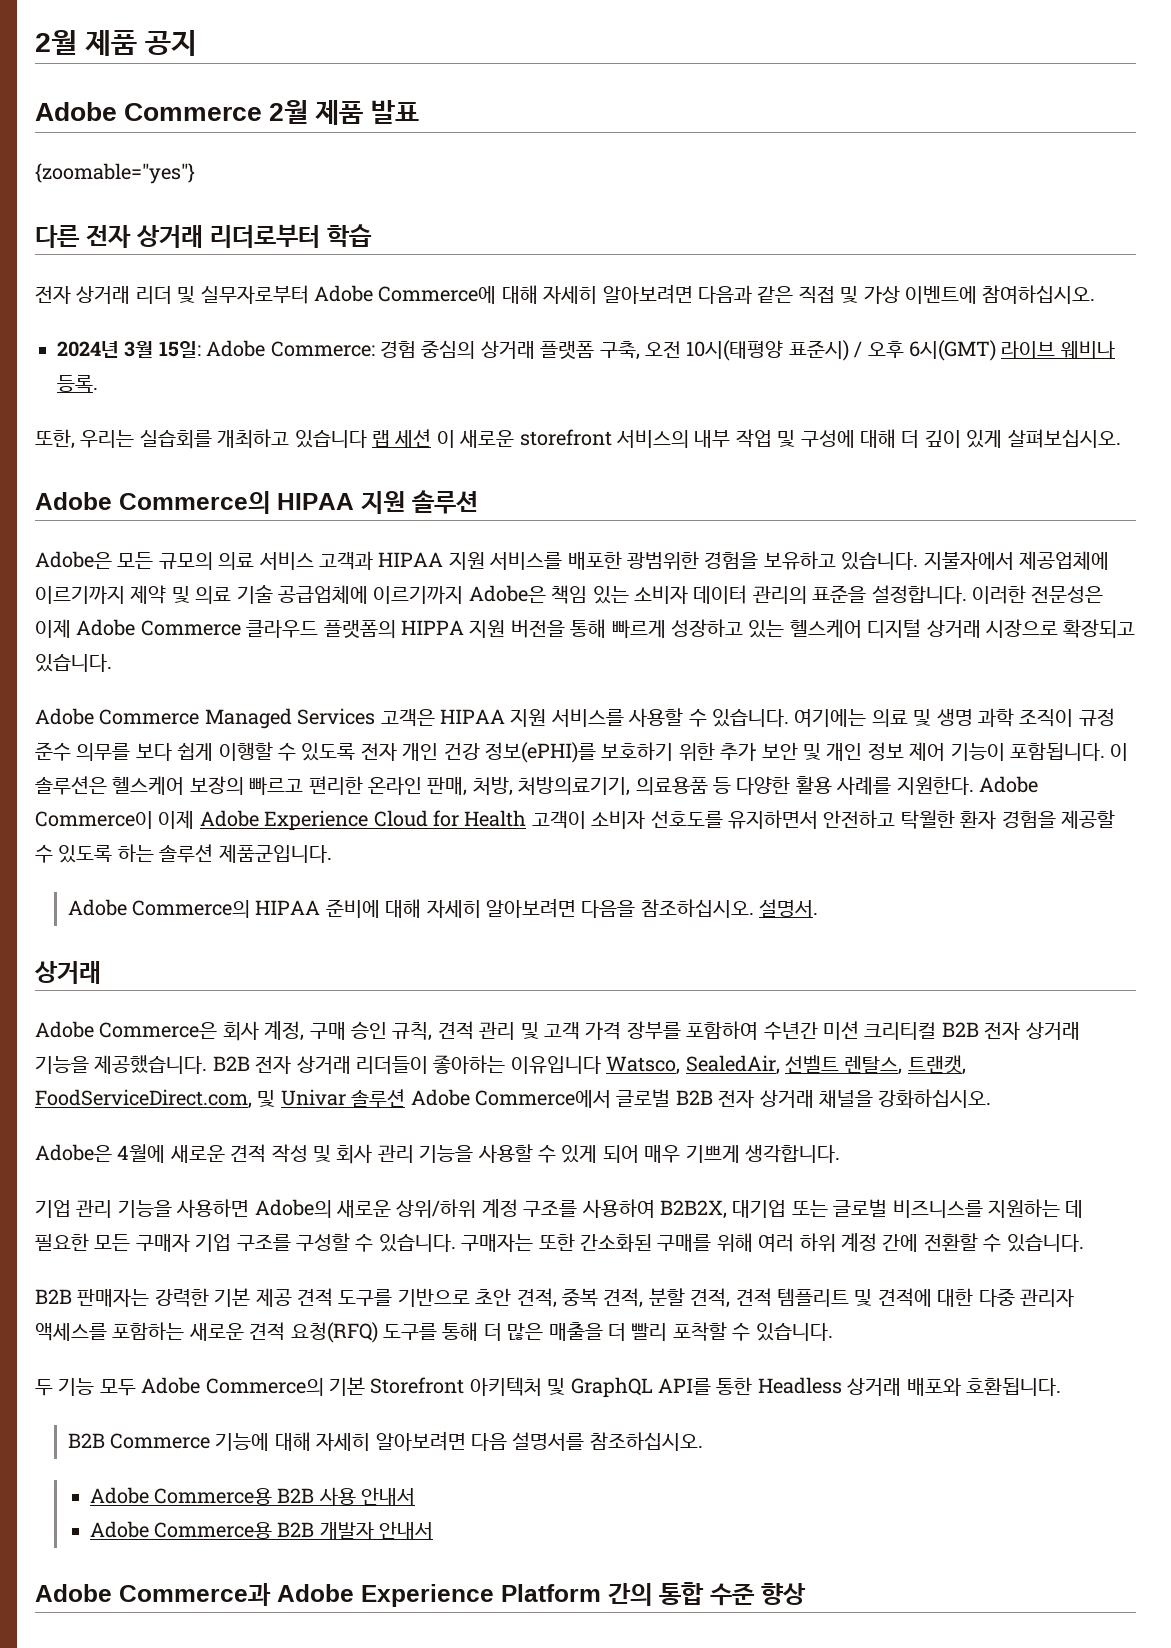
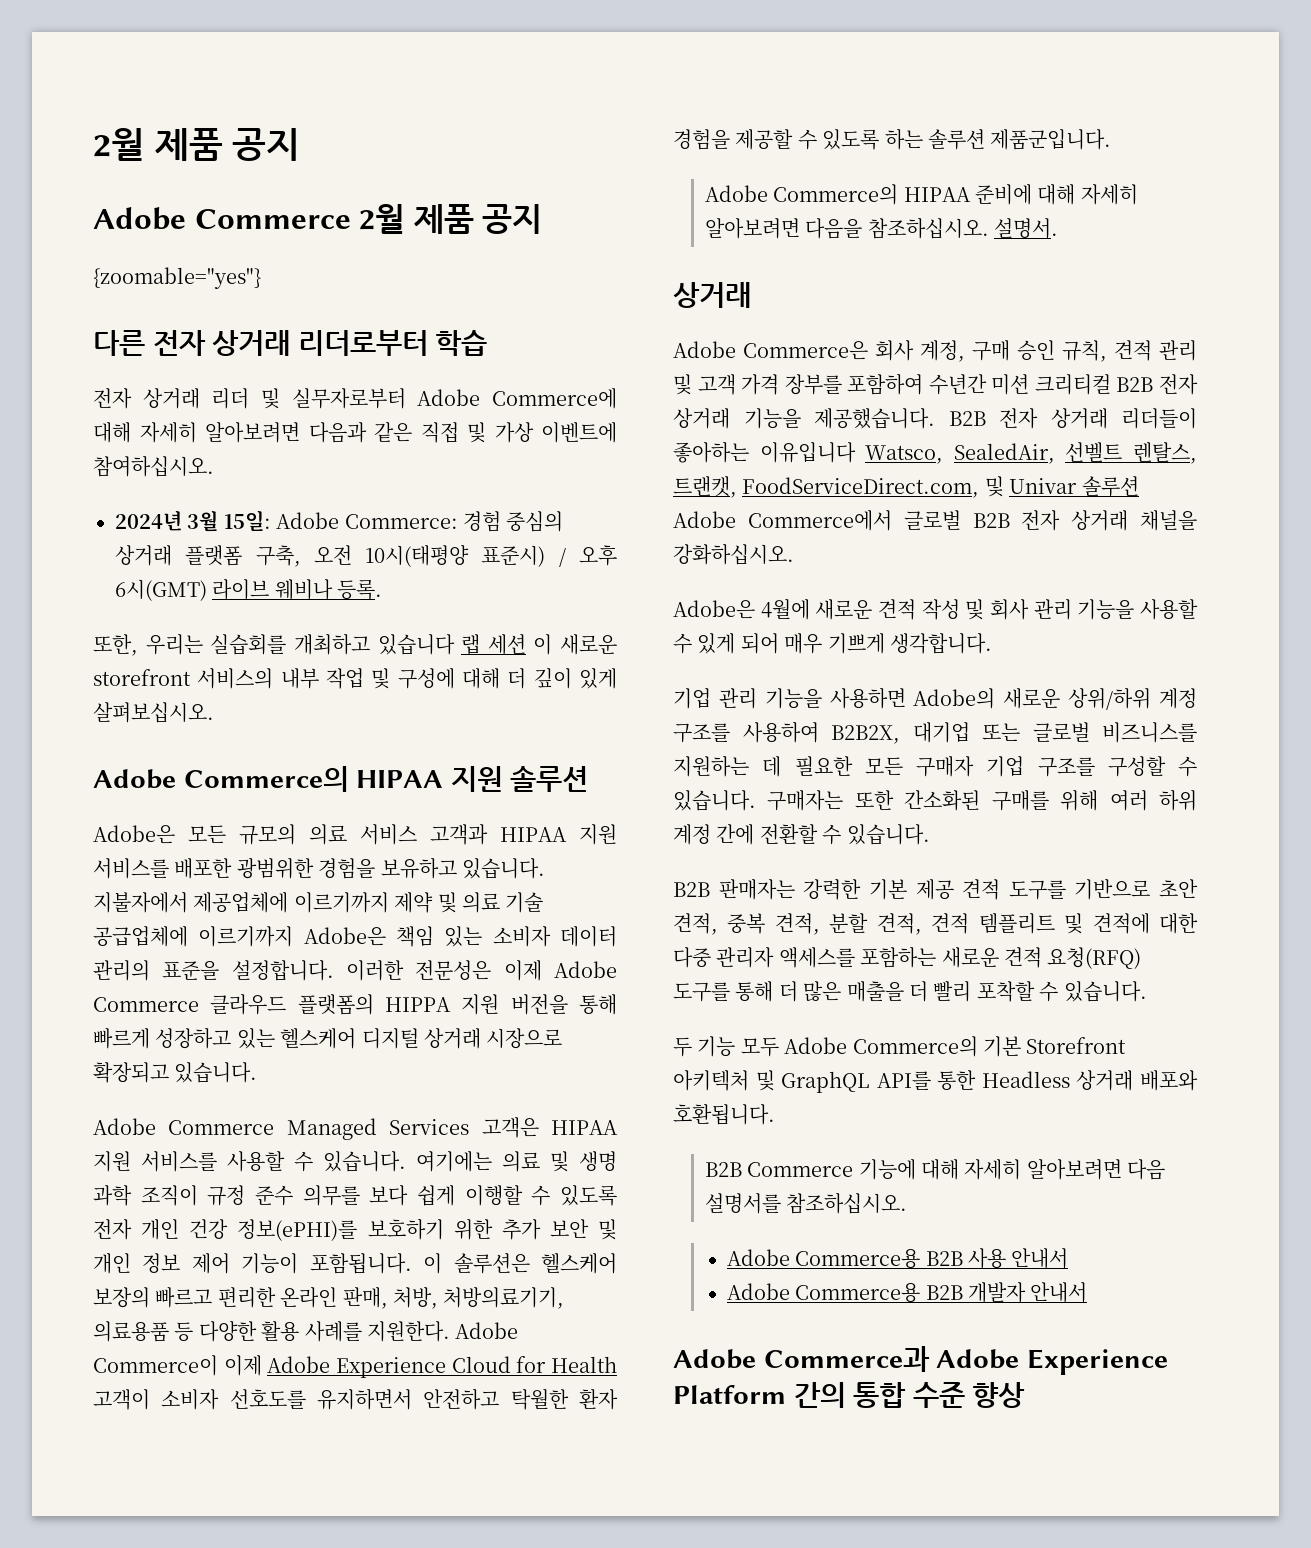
[370,100,419,124] 발표 -> [482,204,543,234] 공지

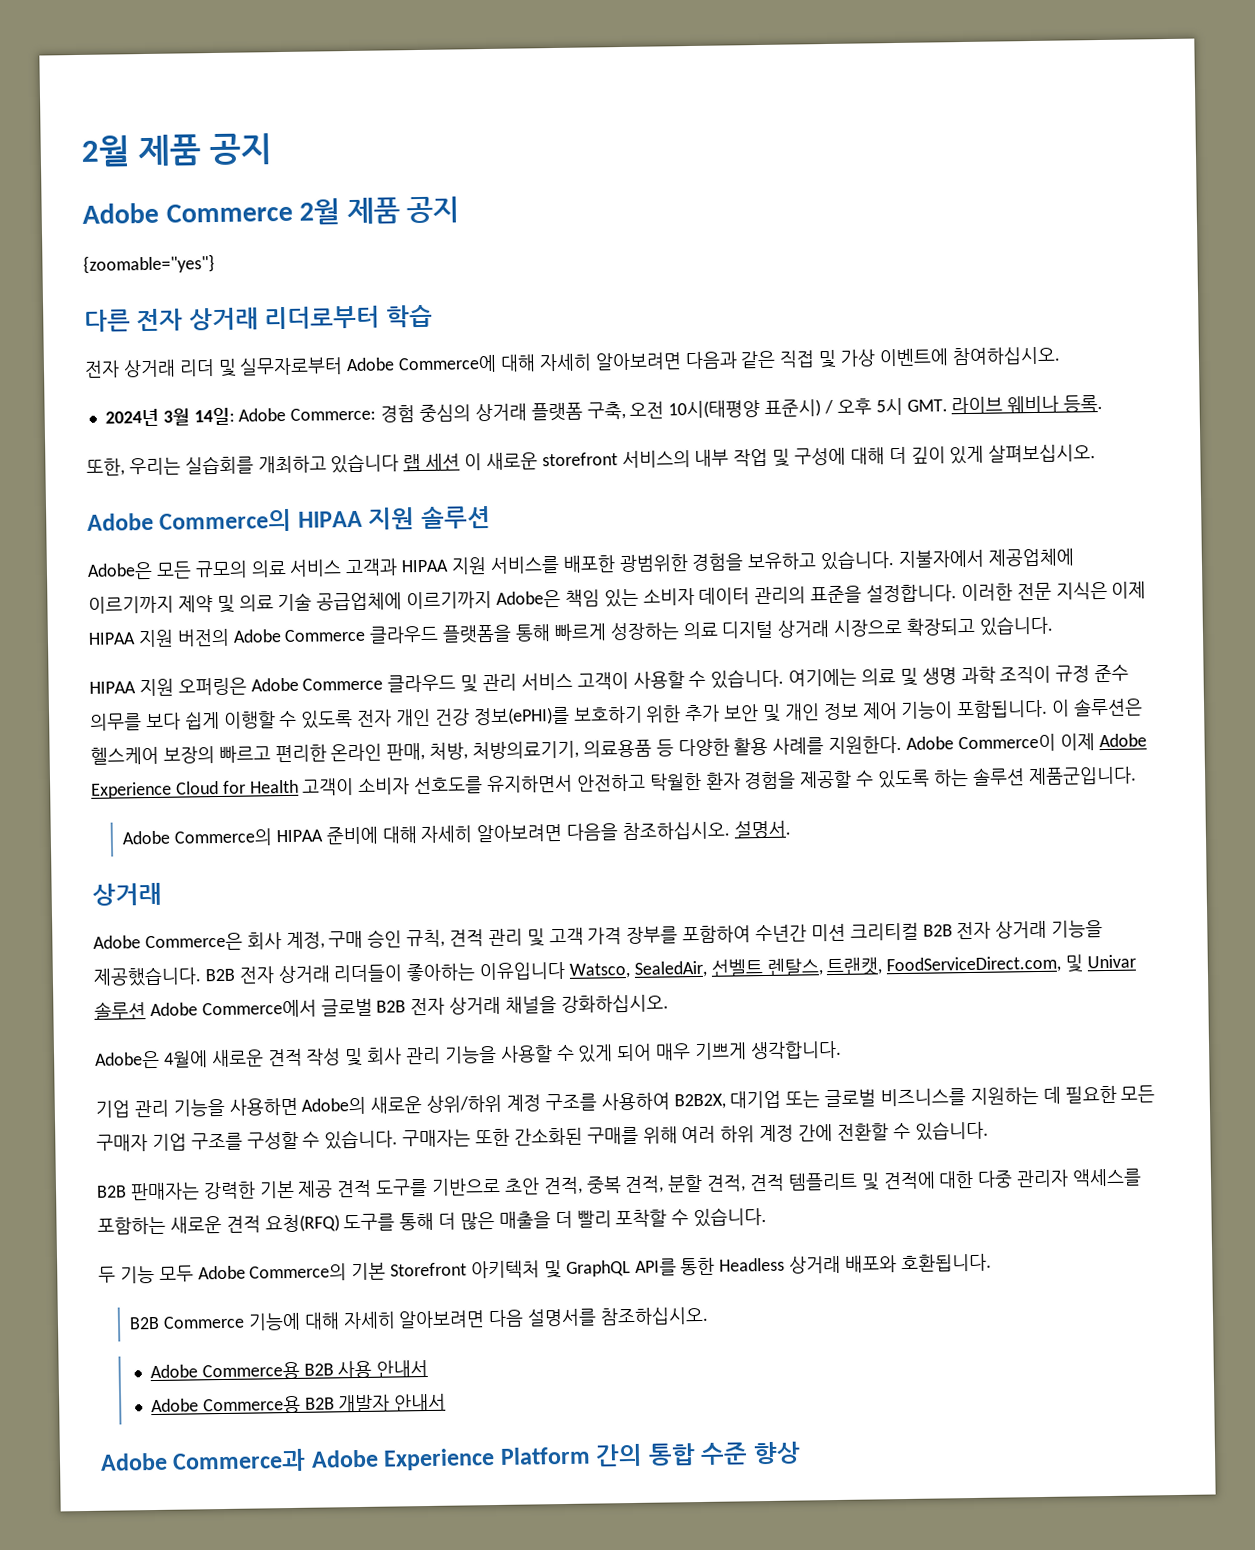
[223,510,271,531] 15일: -> [193,407,235,426] 14일:
[115,579,207,601] 6시(GMT) -> [875,397,948,416] 5시 GMT.
[415,960,617,981] [93,994,617,1015] [93,1028,357,1049] 전문성은 이제 Adobe Commerce 클라우드 플랫폼의 HIPPA 지원 버전을 통해 빠르게 성장하고 있는 헬스케어 -> [1016,581,1147,601] [88,621,719,648] 전문 지식은 이제 HIPAA 지원 버전의 Adobe Commerce 클라우드 플랫폼을 통해 빠르게 성장하는 의료
[93,1117,618,1140] [93,1151,217,1172] Adobe Commerce Managed Services 고객은 HIPAA 지원 서비스를 -> [89,671,629,697] HIPAA 지원 오퍼링은 Adobe Commerce 클라우드 및 관리 서비스 고객이

